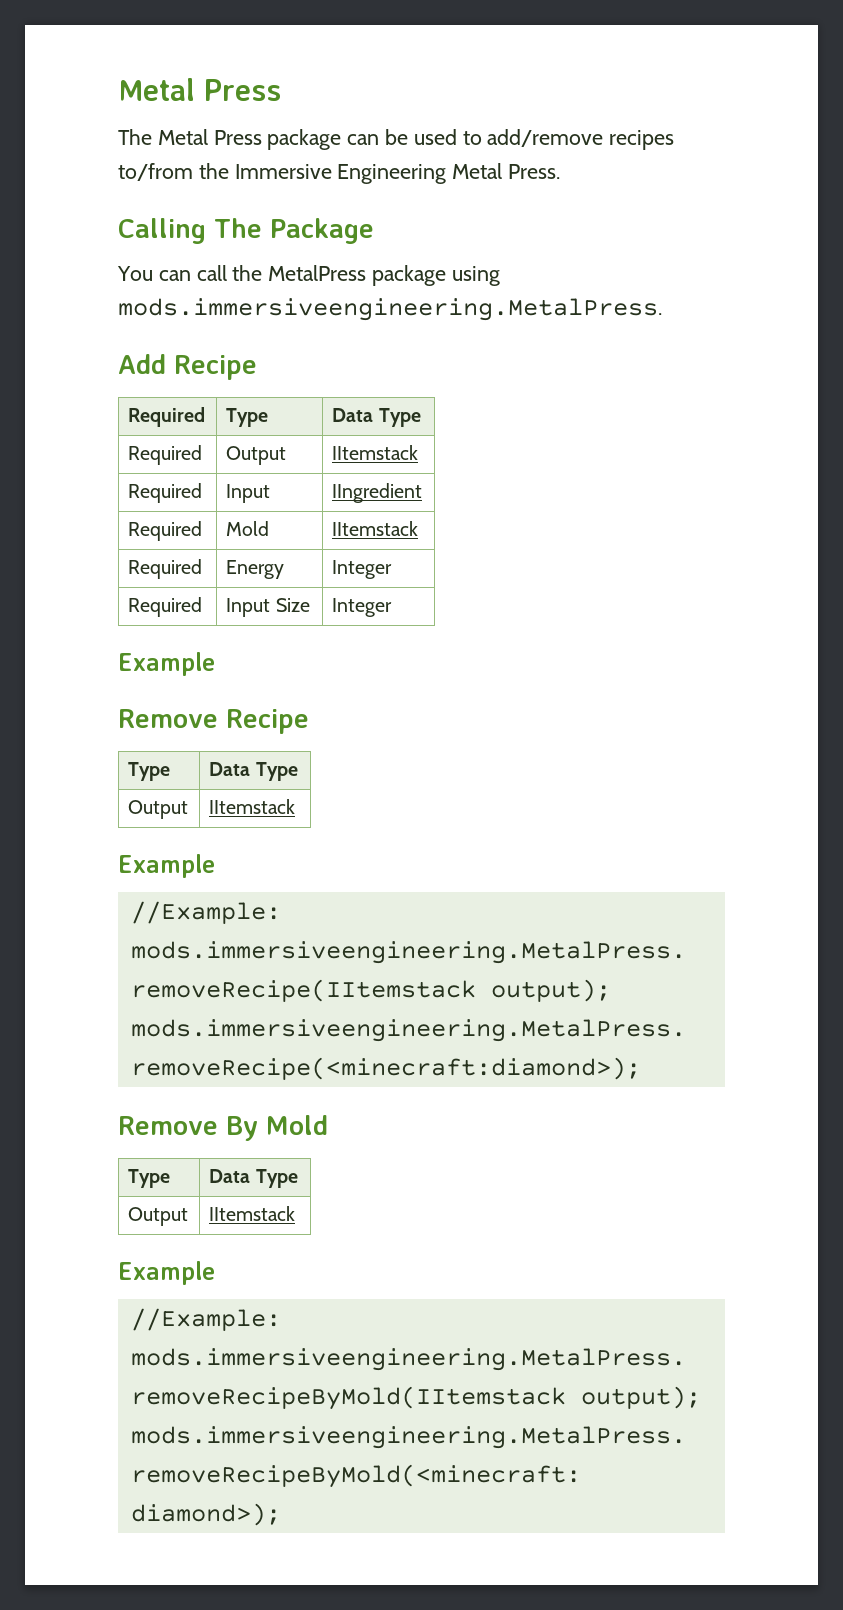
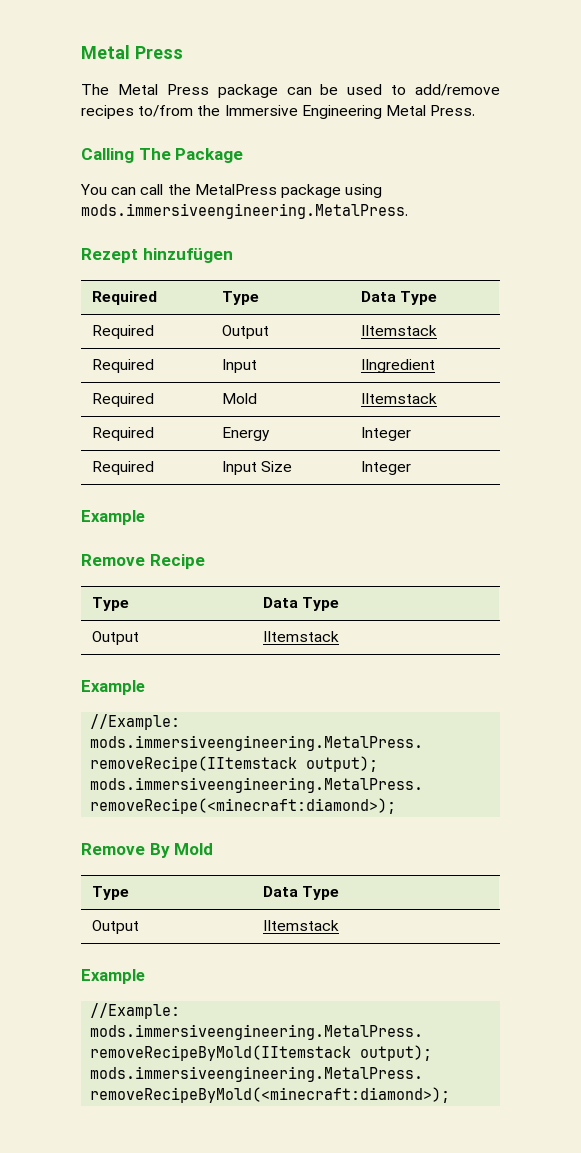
[118,354,257,380] Add Recipe -> [81,248,233,263] Rezept hinzufügen

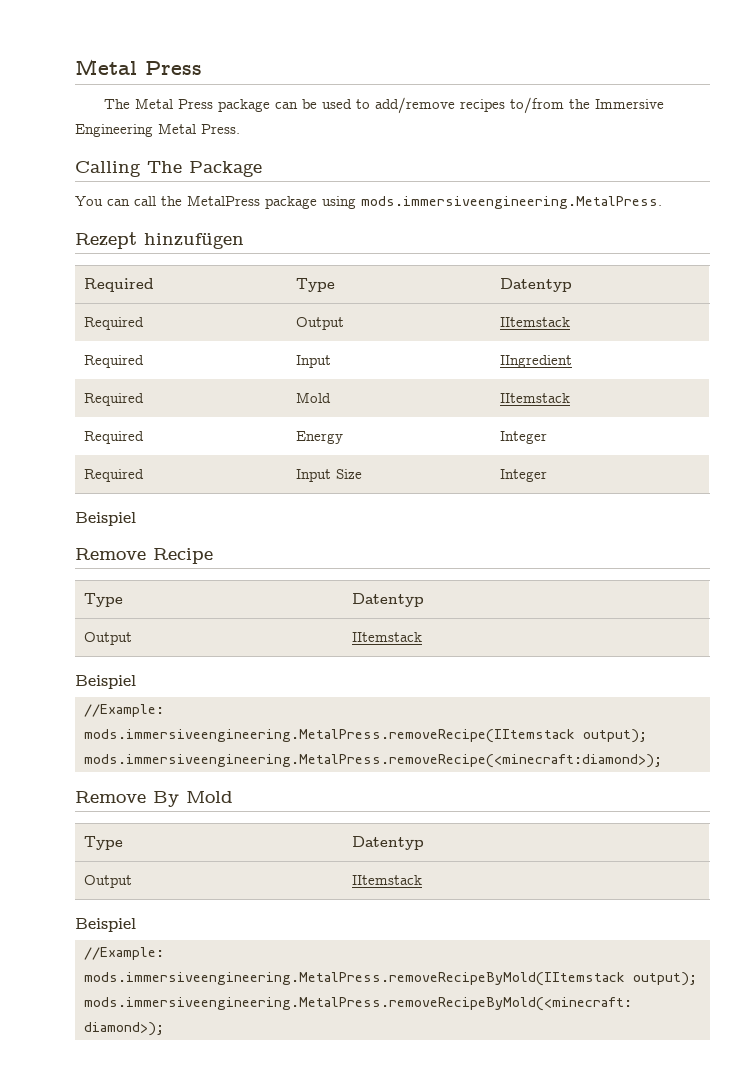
[361,291,438,305] Data Type -> [500,278,573,292] Datentyp
[81,510,145,525] Example -> [75,512,136,526] Beispiel
[263,597,340,611] [92,631,140,645] [263,631,340,642] [81,680,145,695] Data Type // Output | IItemstack // Example -> [352,593,425,607] [84,632,133,645] [352,632,423,642] [75,675,136,689] Datentyp // Output | IItemstack // Beispiel
[263,886,340,900] [92,920,140,934] [263,920,340,931] [81,969,145,984] Data Type // Output | IItemstack // Example -> [352,836,425,850] [84,875,133,888] [352,875,423,885] [75,918,136,932] Datentyp // Output | IItemstack // Beispiel

